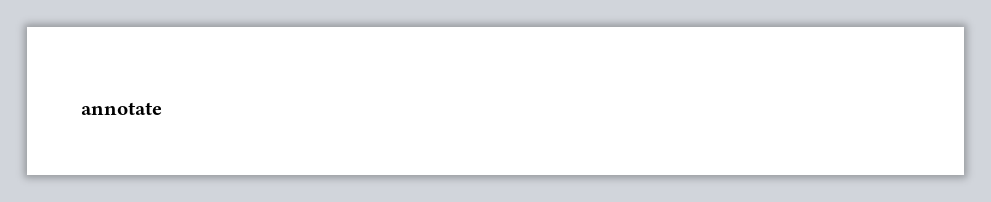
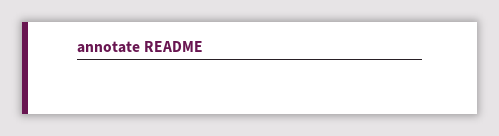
(162, 108) none -> [144,41,204,52] README

